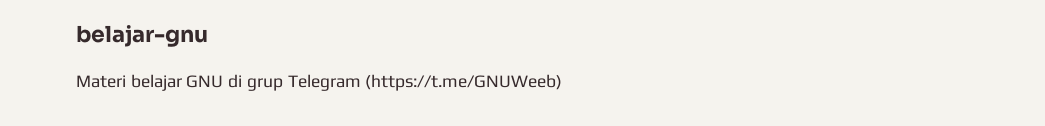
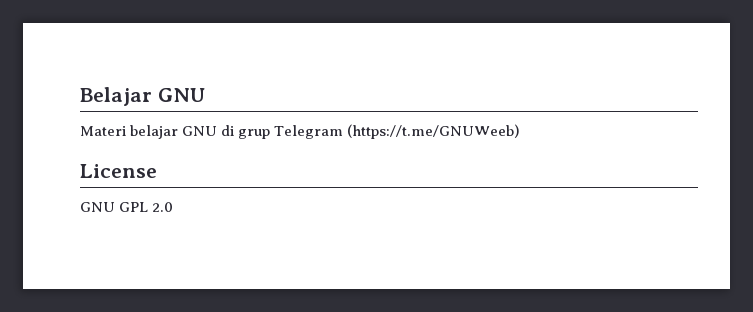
[76,25,208,47] belajar-gnu -> [80,87,205,106] Belajar GNU
(563, 82) none -> [80,164,157,178] [80,202,174,212] // License // GNU GPL 2.0

